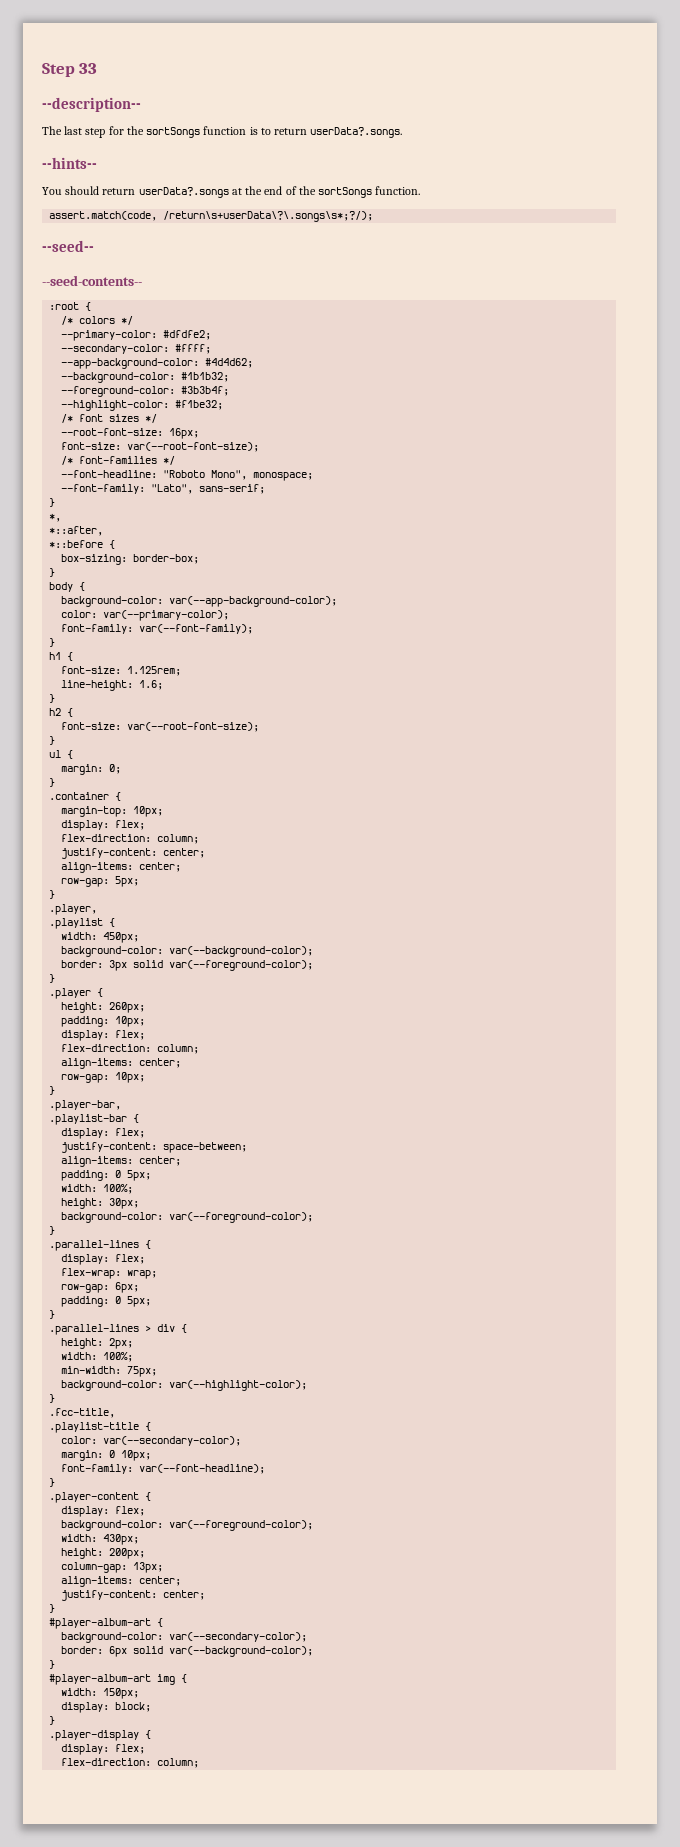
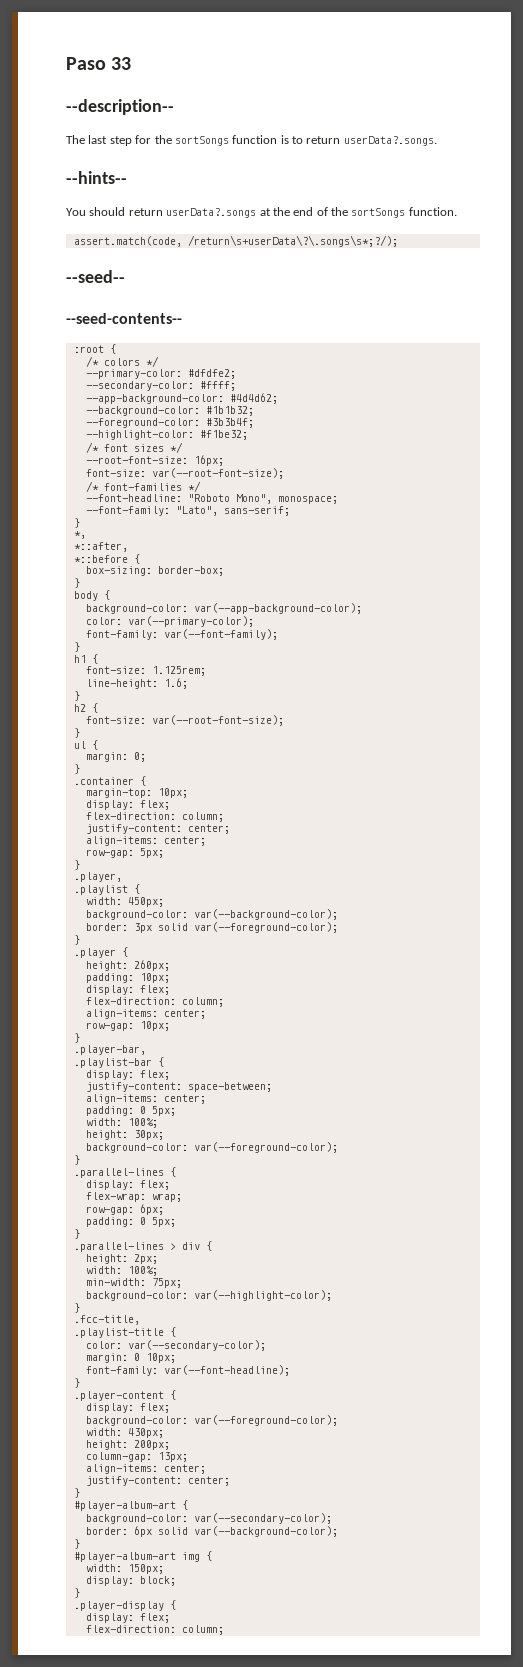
[42,63,75,77] Step -> [66,57,106,70] Paso

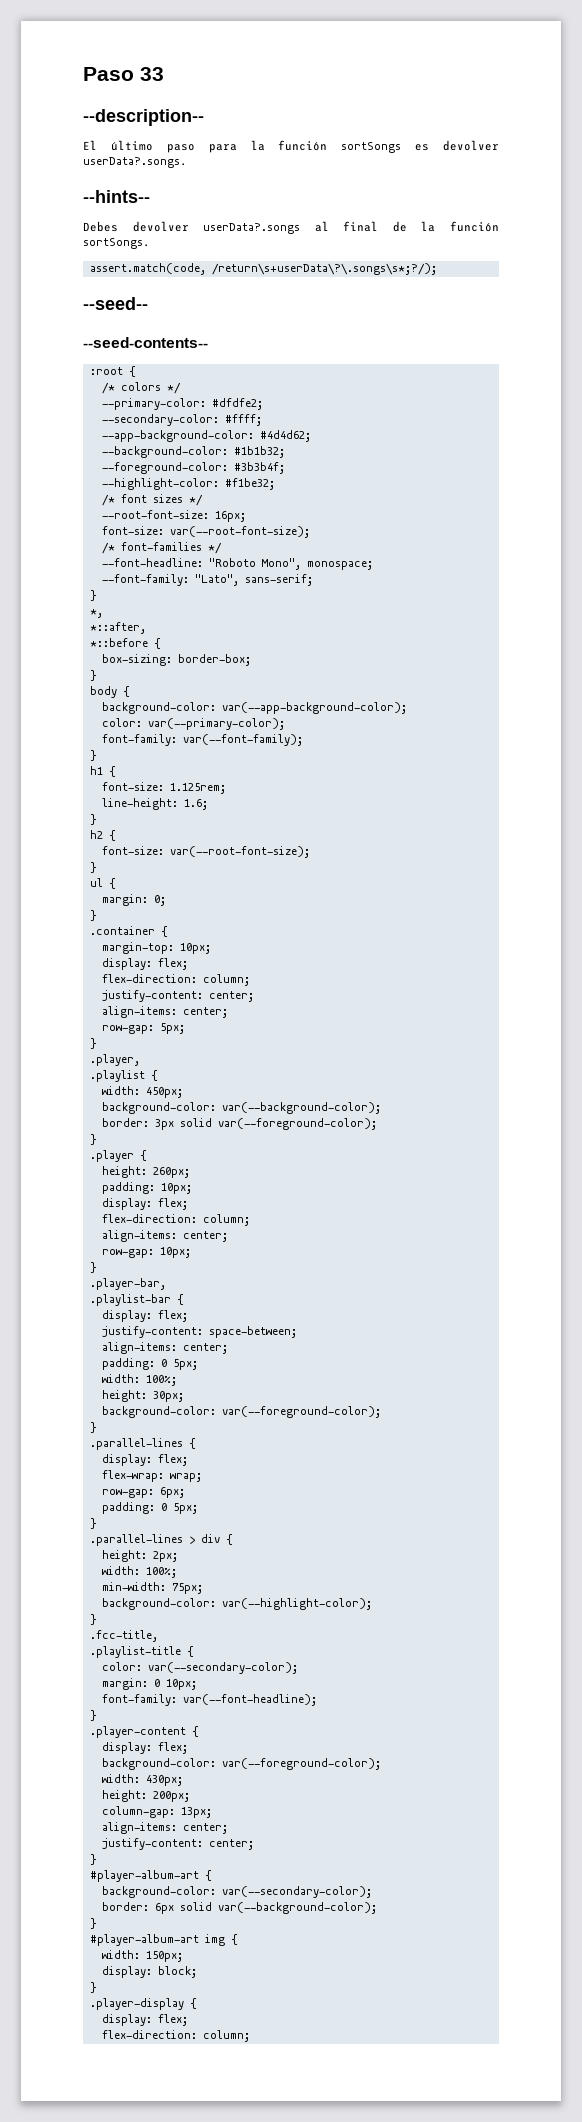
[66,135,437,146] [66,171,127,184] [66,207,457,218] The last step for the sortSongs function is to return userData?.songs. // --hints-- // You should return userData?.songs at the end of the sortSongs function. -> [83,140,499,153] [83,157,187,168] [83,190,150,203] [83,221,499,234] [83,238,150,249] El último paso para la función sortSongs es devolver userData?.songs. // --hints-- // Debes devolver userData?.songs al final de la función sortSongs.

